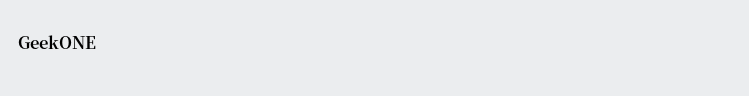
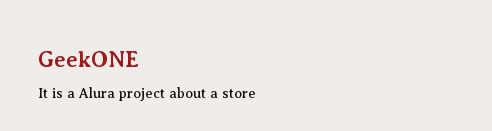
(96, 42) none -> [38,87,256,101] // It is a Alura project about a store

